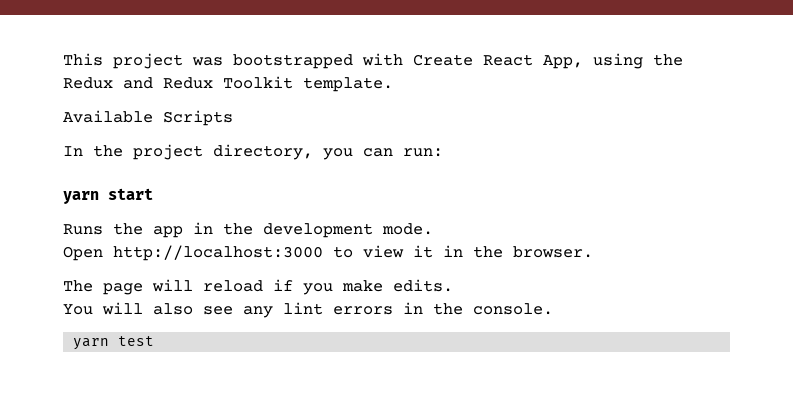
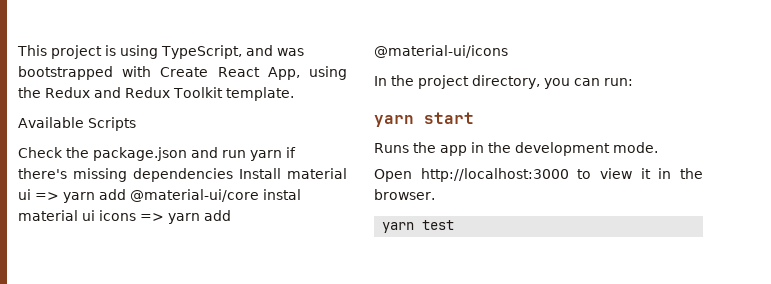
(183, 61) none -> [105,45,273,59] is using TypeScript, and
(233, 118) none -> [18,147,296,161] [18,168,347,182] [18,189,301,203] [18,210,231,224] [374,45,508,58] // Check the package.json and run yarn if there's missing dependencies Install material ui => yarn add @material-ui/core instal material ui icons => yarn add @material-ui/icons
[63,279,453,295] [63,302,553,318] // The page will reload if you make edits. // You will also see any lint errors in the console. -> (435, 194) none

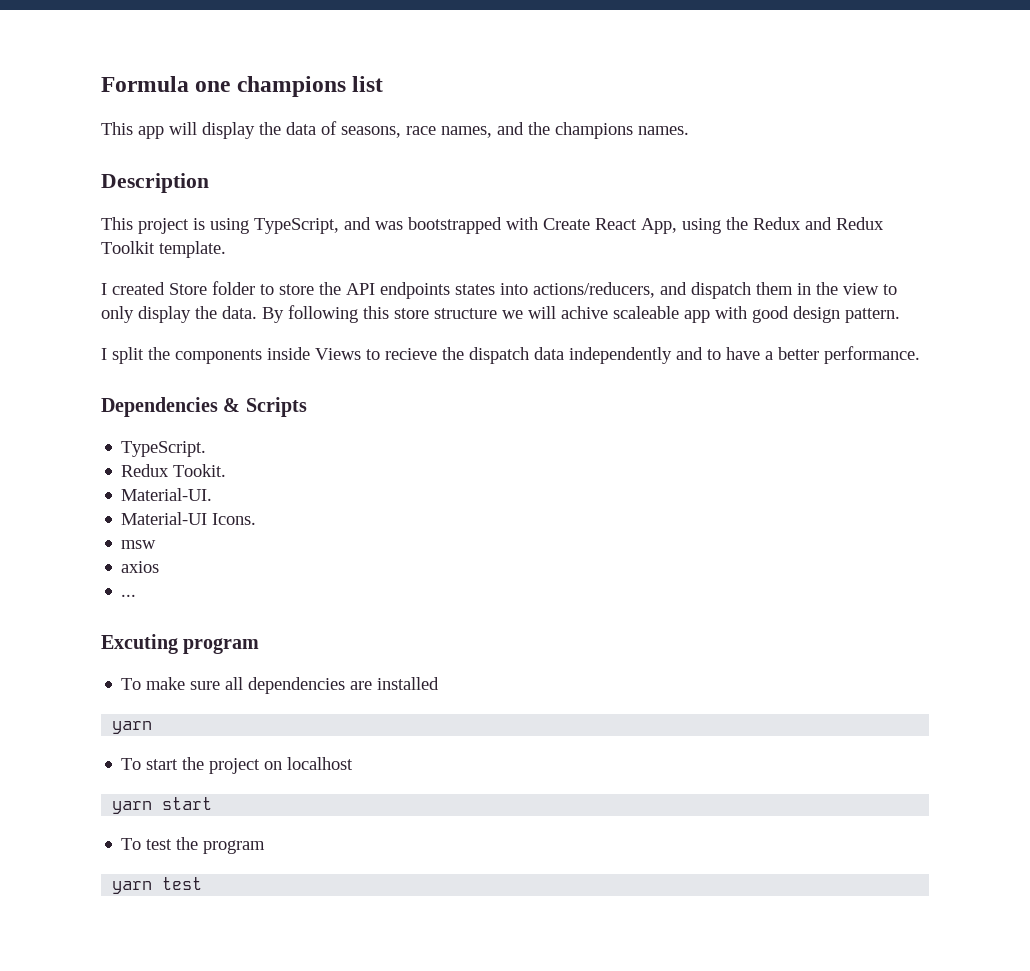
(17, 50) none -> [101,76,384,97] [101,121,689,139] [101,173,209,193] Formula one champions list // This app will display the data of seasons, race names, and the champions names. // Description //
[18,117,136,131] [18,147,296,161] [18,168,347,182] [18,189,301,203] [18,210,231,224] [374,45,508,58] [374,75,633,89] [374,112,474,127] [374,142,658,156] [374,168,703,182] [374,189,435,200] Available Scripts // Check the package.json and run yarn if there's missing dependencies Install material ui => yarn add @material-ui/core instal material ui icons => yarn add @material-ui/icons // In the project directory, you can run: // yarn start // Runs the app in the development mode. // Open http://localhost:3000 to view it in the browser. -> [101,281,897,299] [101,305,900,323] [101,346,920,364] [101,397,307,417] [121,441,207,457] [121,464,227,477] [121,488,213,501] [121,512,257,525] [121,540,157,549] [121,561,160,573] [121,594,137,597] [101,634,260,654] [121,677,440,694] [112,721,153,734] [121,757,354,774] [112,797,213,814] [121,837,266,854] I created Store folder to store the API endpoints states into actions/reducers, and dispatch them in the view to only display the data. By following this store structure we will achive scaleable app with good design pattern. // I split the components inside Views to recieve the dispatch data independently and to have a better performance. // Dependencies & Scripts // TypeScript. // Redux Tookit. // Material-UI. // Material-UI Icons. // msw // axios // ... // Excuting program // To make sure all dependencies are installed // yarn // To start the project on localhost // yarn start // To test the program

